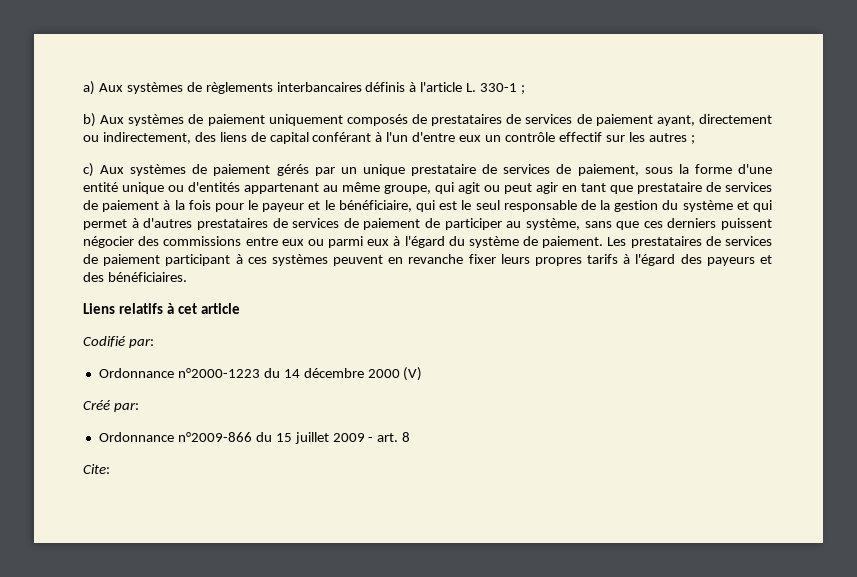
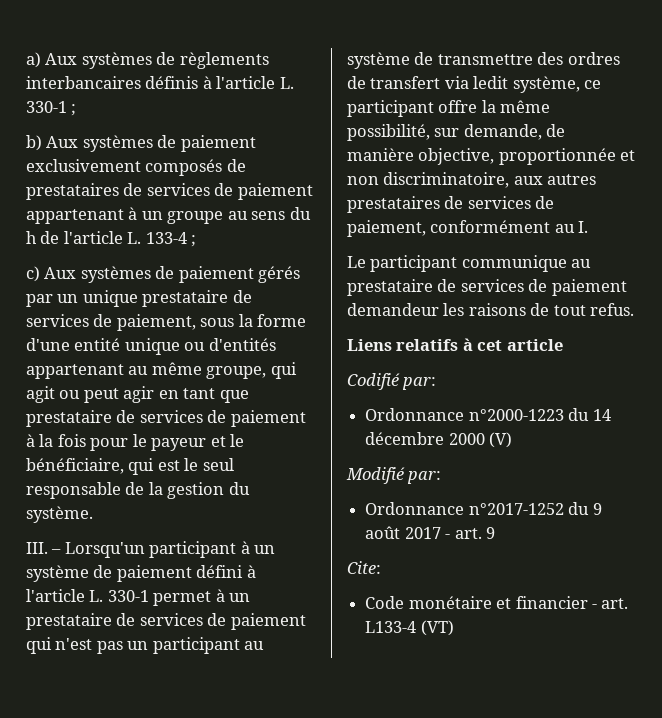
[268,114,343,126] uniquement -> [26,159,141,172] exclusivement
[656,114,772,126] [83,132,687,144] ayant, directement ou indirectement, des liens de capital conférant à l'un d'entre eux un contrôle effectif sur les autres -> [26,207,311,224] [26,231,187,244] appartenant à un groupe au sens du h de l'article L. 133-4
[682,200,772,212] [83,218,772,230] [83,236,772,248] [83,254,772,266] [83,272,187,282] système et qui permet à d'autres prestataires de services de paiement de participer au système, sans que ces derniers puissent négocier des commissions entre eux ou parmi eux à l'égard du système de paiement. Les prestataires de services de paiement participant à ces systèmes peuvent en revanche fixer leurs propres tarifs à l'égard des payeurs et des bénéficiaires. -> [26,506,93,523] [26,541,276,558] [26,565,256,582] [26,589,251,606] [26,613,306,630] [26,637,265,654] [347,52,620,69] [347,76,602,93] [347,100,551,117] [347,124,566,141] [347,148,636,165] [347,172,597,188] [347,196,555,213] [347,220,589,237] [347,255,592,272] [347,279,627,296] [347,303,635,316] système. // III. – Lorsqu'un participant à un système de paiement défini à l'article L. 330-1 permet à un prestataire de services de paiement qui n'est pas un participant au système de transmettre des ordres de transfert via ledit système, ce participant offre la même possibilité, sur demande, de manière objective, proportionnée et non discriminatoire, aux autres prestataires de services de paiement, conformément au I. // Le participant communique au prestataire de services de paiement demandeur les raisons de tout refus.
[83,400,139,412] [98,432,411,444] Créé par: // Ordonnance n°2009-866 du 15 juillet 2009 - art. 8 -> [346,467,442,484] [365,502,602,515] [365,526,495,539] Modifié par: // Ordonnance n°2017-1252 du 9 août 2017 - art. 9
(110, 469) none -> [365,596,629,609] [365,620,454,636] // Code monétaire et financier - art. L133-4 (VT)

